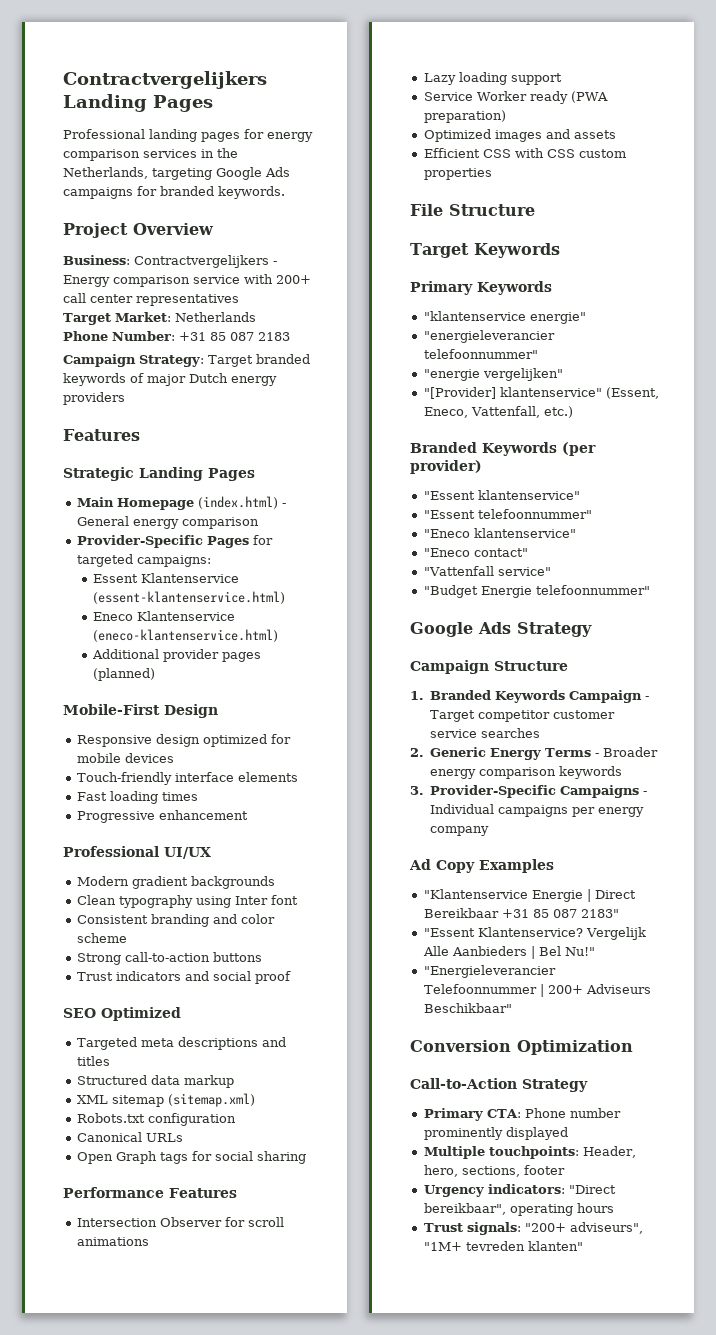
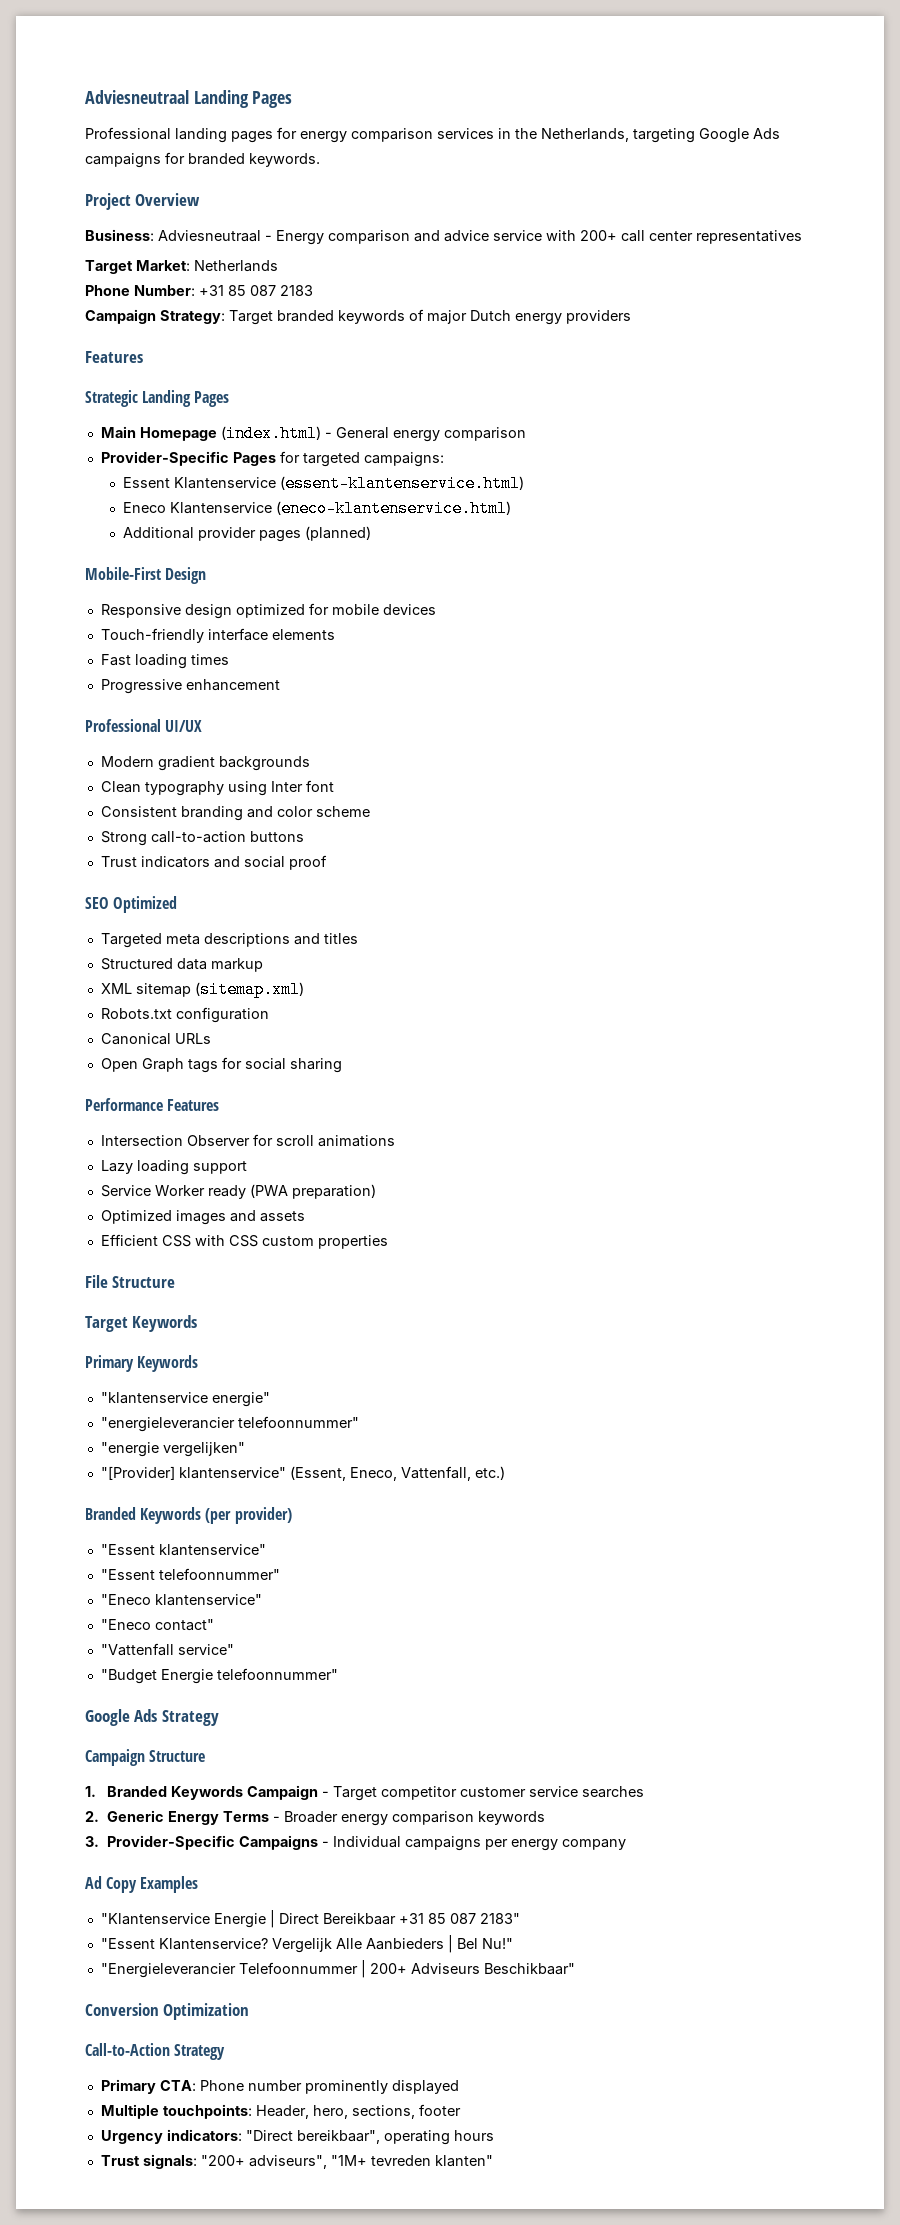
[63,71,267,89] Contractvergelijkers -> [85,90,189,104] Adviesneutraal
[134,255,269,268] Contractvergelijkers -> [158,230,261,242] Adviesneutraal
(190, 281) none -> [414,230,489,242] and advice

